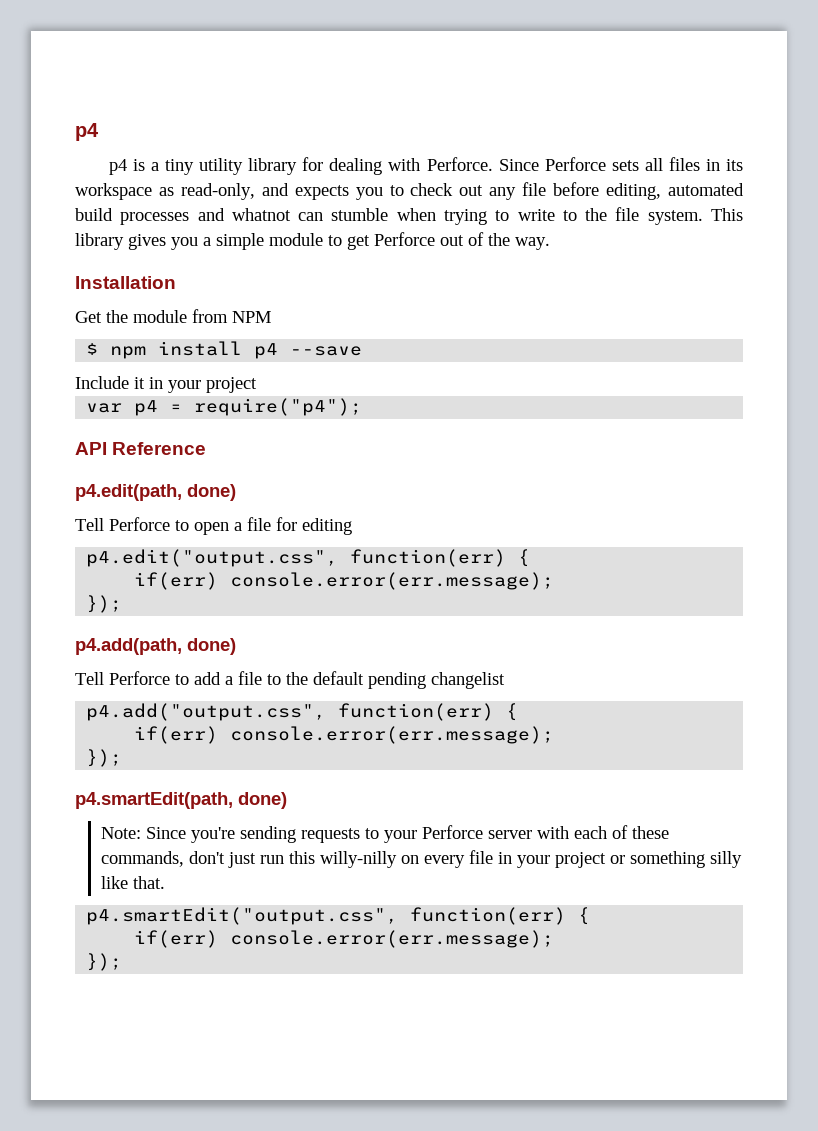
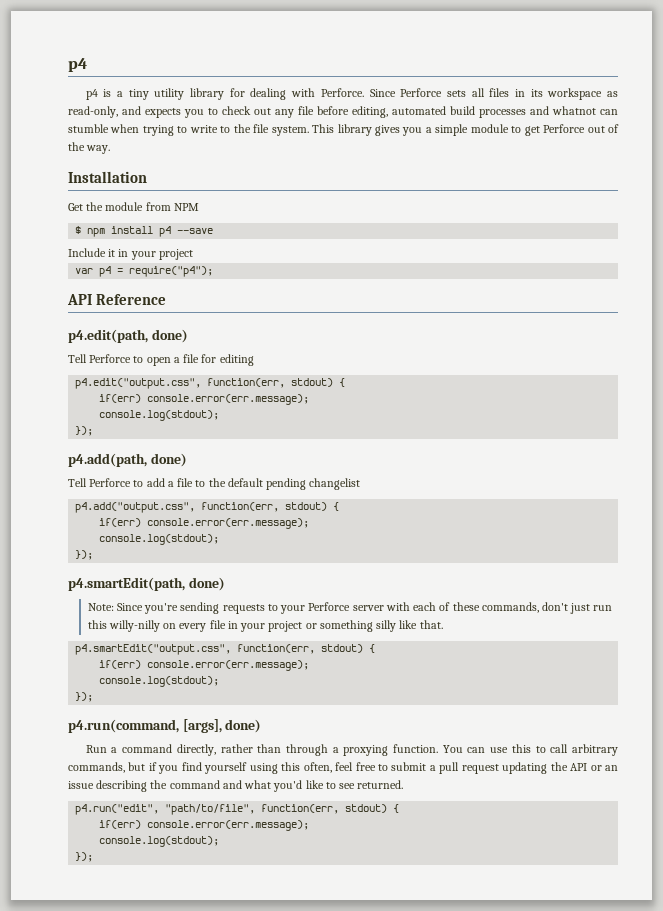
[350,549,531,567] [134,572,555,590] function(err) { // if(err) console.error(err.message); -> [207,378,346,388] [99,394,310,405] [99,410,220,421] function(err, stdout) { // if(err) console.error(err.message); // console.log(stdout);
[338,703,519,721] [134,726,555,744] function(err) { // if(err) console.error(err.message); -> [201,502,340,512] [99,518,310,529] [99,534,220,545] function(err, stdout) { // if(err) console.error(err.message); // console.log(stdout);
[410,907,591,925] [134,930,555,948] [86,953,123,971] function(err) { // if(err) console.error(err.message); // }); -> [237,644,376,654] [99,660,310,671] [99,676,220,687] [75,692,94,702] [68,719,262,733] [85,744,618,756] [68,762,618,774] [68,780,404,792] [75,804,400,815] [99,820,310,831] [99,836,220,847] [75,852,94,862] function(err, stdout) { // if(err) console.error(err.message); // console.log(stdout); // }); // p4.run(command, [args], done) // Run a command directly, rather than through a proxying function. You can use this to call arbitrary commands, but if you find yourself using this often, feel free to submit a pull request updating the API or an issue describing the command and what you'd like to see returned. // p4.run("edit", "path/to/file", function(err, stdout) { // if(err) console.error(err.message); // console.log(stdout); // });

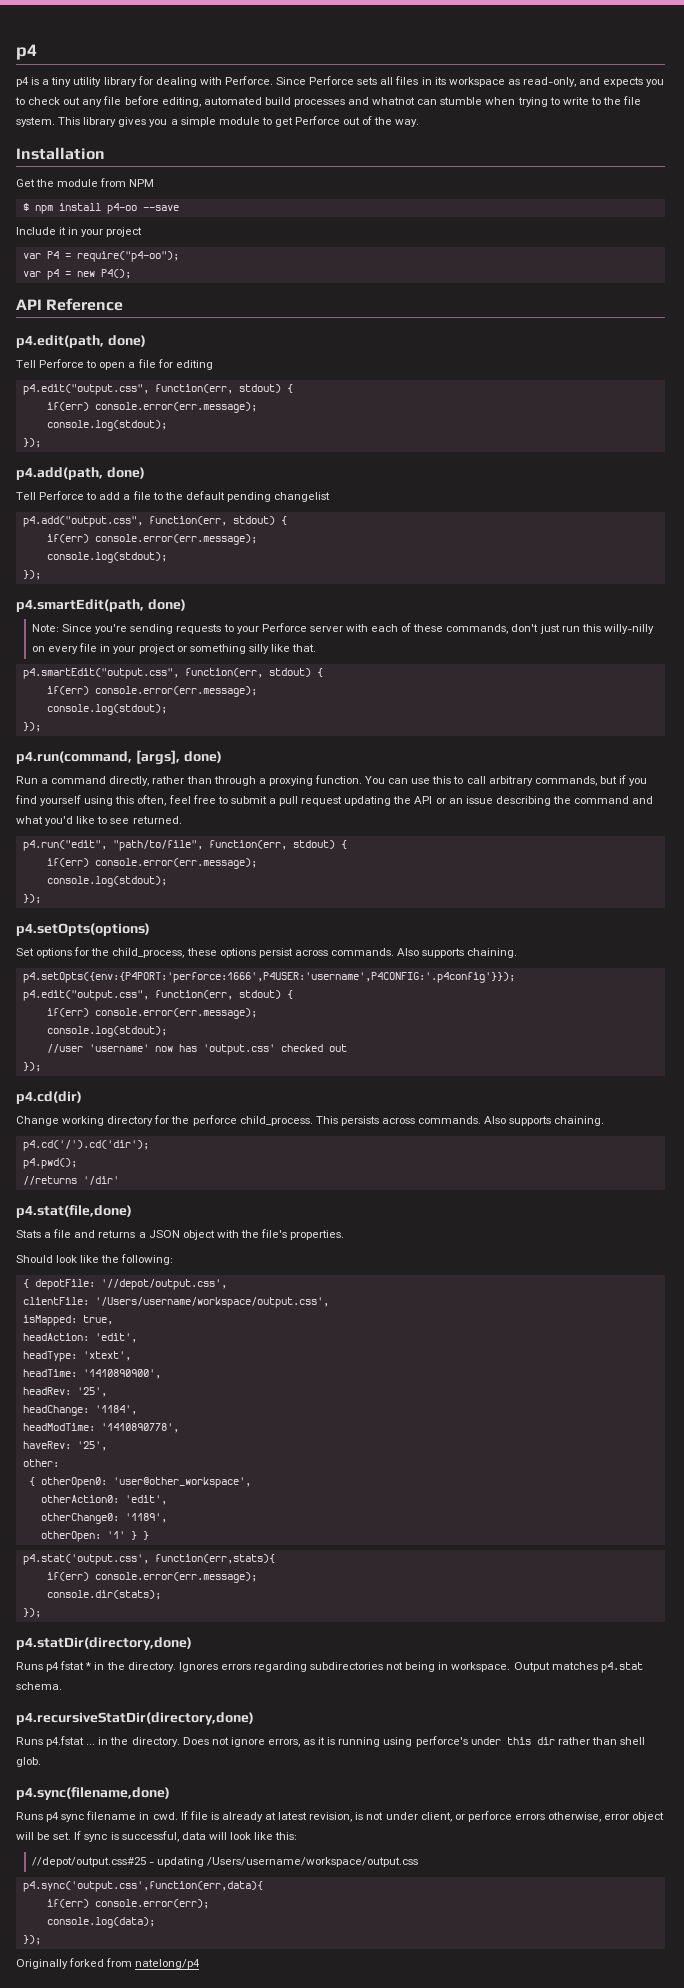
[159,226,172,237] p4 -> [106,203,137,214] p4-oo
(193, 254) none -> [22,251,179,262] // var P4 = require("p4-oo");
[129,266,214,277] require("p4"); -> [76,269,131,279] new P4();
(94, 857) none -> [16,923,150,936] [16,947,518,958] [22,972,515,983] [22,990,293,1001] [46,1008,257,1019] [46,1026,167,1037] [46,1044,347,1055] [22,1062,41,1072] [16,1091,82,1104] [16,1115,605,1126] [22,1140,149,1151] [22,1158,77,1169] [22,1176,119,1185] [16,1205,132,1218] [16,1229,345,1240] [16,1254,174,1265] [22,1279,227,1290] [22,1297,329,1308] [22,1315,113,1326] [22,1333,137,1343] [22,1351,131,1362] [22,1369,161,1379] [22,1387,107,1397] [22,1405,137,1416] [22,1423,179,1433] [22,1441,107,1451] [22,1459,59,1467] [28,1477,251,1488] [40,1495,167,1505] [40,1513,167,1524] [40,1531,149,1542] [22,1554,275,1565] [46,1572,257,1583] [46,1590,161,1600] [22,1608,41,1618] [16,1637,192,1650] [16,1661,643,1673] [16,1682,62,1690] [16,1712,254,1725] [16,1736,645,1747] [16,1757,41,1767] [16,1787,170,1800] [16,1811,665,1822] [16,1831,298,1842] [32,1857,419,1867] [22,1881,263,1892] [46,1899,209,1909] [46,1917,155,1928] [22,1935,41,1945] [16,1958,201,1969] // p4.setOpts(options) // Set options for the child_process, these options persist across commands. Also supports chaining. // p4.setOpts({env:{P4PORT:'perforce:1666',P4USER:'username',P4CONFIG:'.p4config'}}); // p4.edit("output.css", function(err, stdout) { // if(err) console.error(err.message); // console.log(stdout); // //user 'username' now has 'output.css' checked out // }); // p4.cd(dir) // Change working directory for the perforce child_process. This persists across commands. Also supports chaining. // p4.cd('/').cd('dir'); // p4.pwd(); // //returns '/dir' // p4.stat(file,done) // Stats a file and returns a JSON object with the file's properties. // Should look like the following: // { depotFile: '//depot/output.css', // clientFile: '/Users/username/workspace/output.css', // isMapped: true, // headAction: 'edit', // headType: 'xtext', // headTime: '1410890900', // headRev: '25', // headChange: '1184', // headModTime: '1410890778', // haveRev: '25', // other: // { otherOpen0: 'user@other_workspace', // otherAction0: 'edit', // otherChange0: '1189', // otherOpen: '1' } } // p4.stat('output.css', function(err,stats){ // if(err) console.error(err.message); // console.dir(stats); // }); // p4.statDir(directory,done) // Runs p4 fstat * in the directory. Ignores errors regarding subdirectories not being in workspace. Output matches p4.stat schema. // p4.recursiveStatDir(directory,done) // Runs p4.fstat ... in the directory. Does not ignore errors, as it is running using perforce's under this dir rather than shell glob. // p4.sync(filename,done) // Runs p4 sync filename in cwd. If file is already at latest revision, is not under client, or perforce errors otherwise, error object will be set. If sync is successful, data will look like this: // //depot/output.css#25 - updating /Users/username/workspace/output.css // p4.sync('output.css',function(err,data){ // if(err) console.error(err); // console.log(data); // }); // Originally forked from natelong/p4

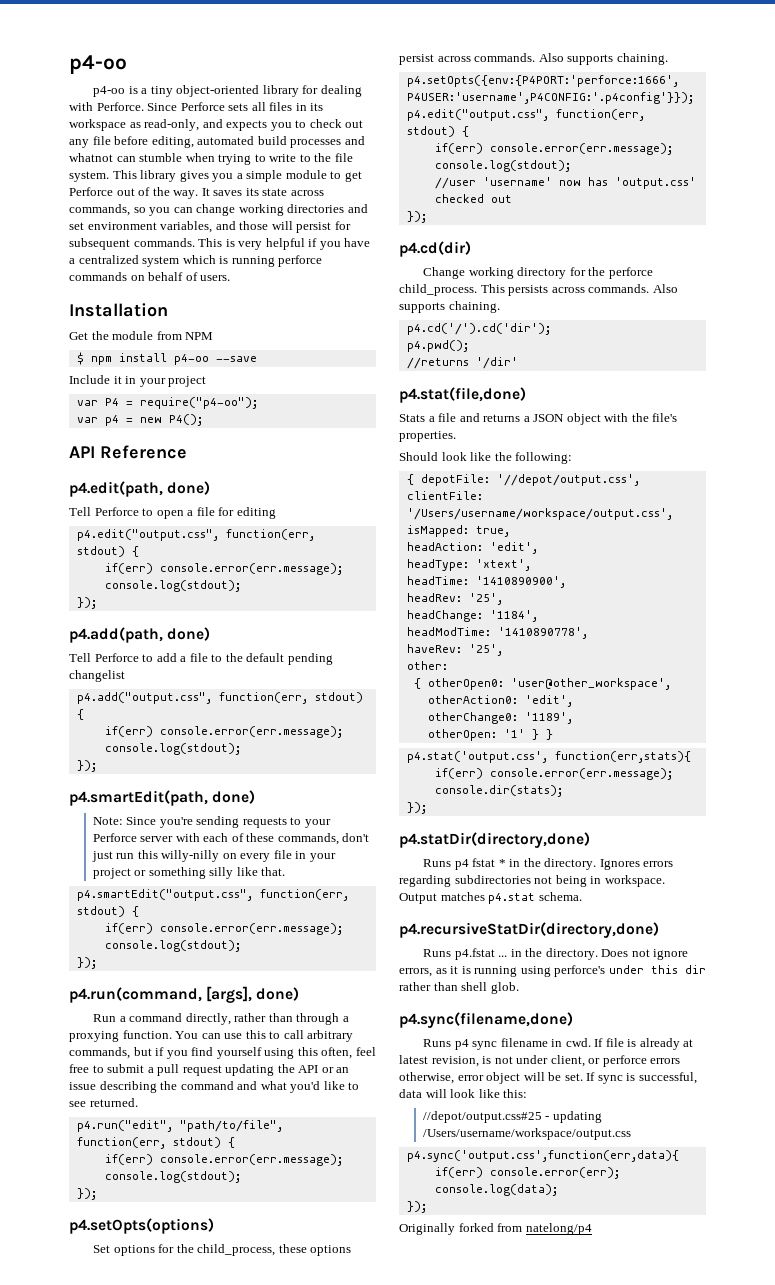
[16,44,37,60] [16,77,29,87] p4 // p4 -> [69,55,127,74] [93,86,126,97] p4-oo // p4-oo
[73,77,102,87] utility -> [176,85,260,97] object-oriented
(420, 123) none -> [201,188,324,196] [69,204,368,216] [69,221,351,233] [69,238,371,250] [69,255,323,267] [69,272,231,281] It saves its state across commands, so you can change working directories and set environment variables, and those will persist for subsequent commands. This is very helpful if you have a centralized system which is running perforce commands on behalf of users.

